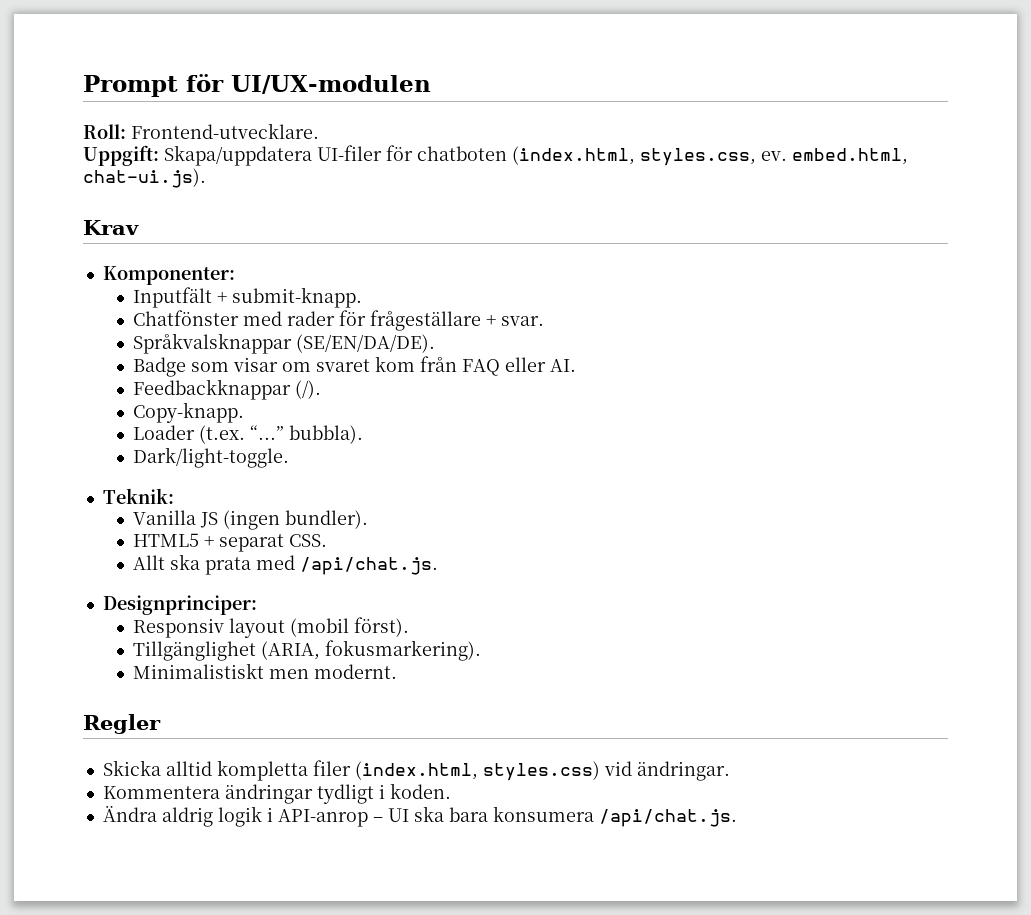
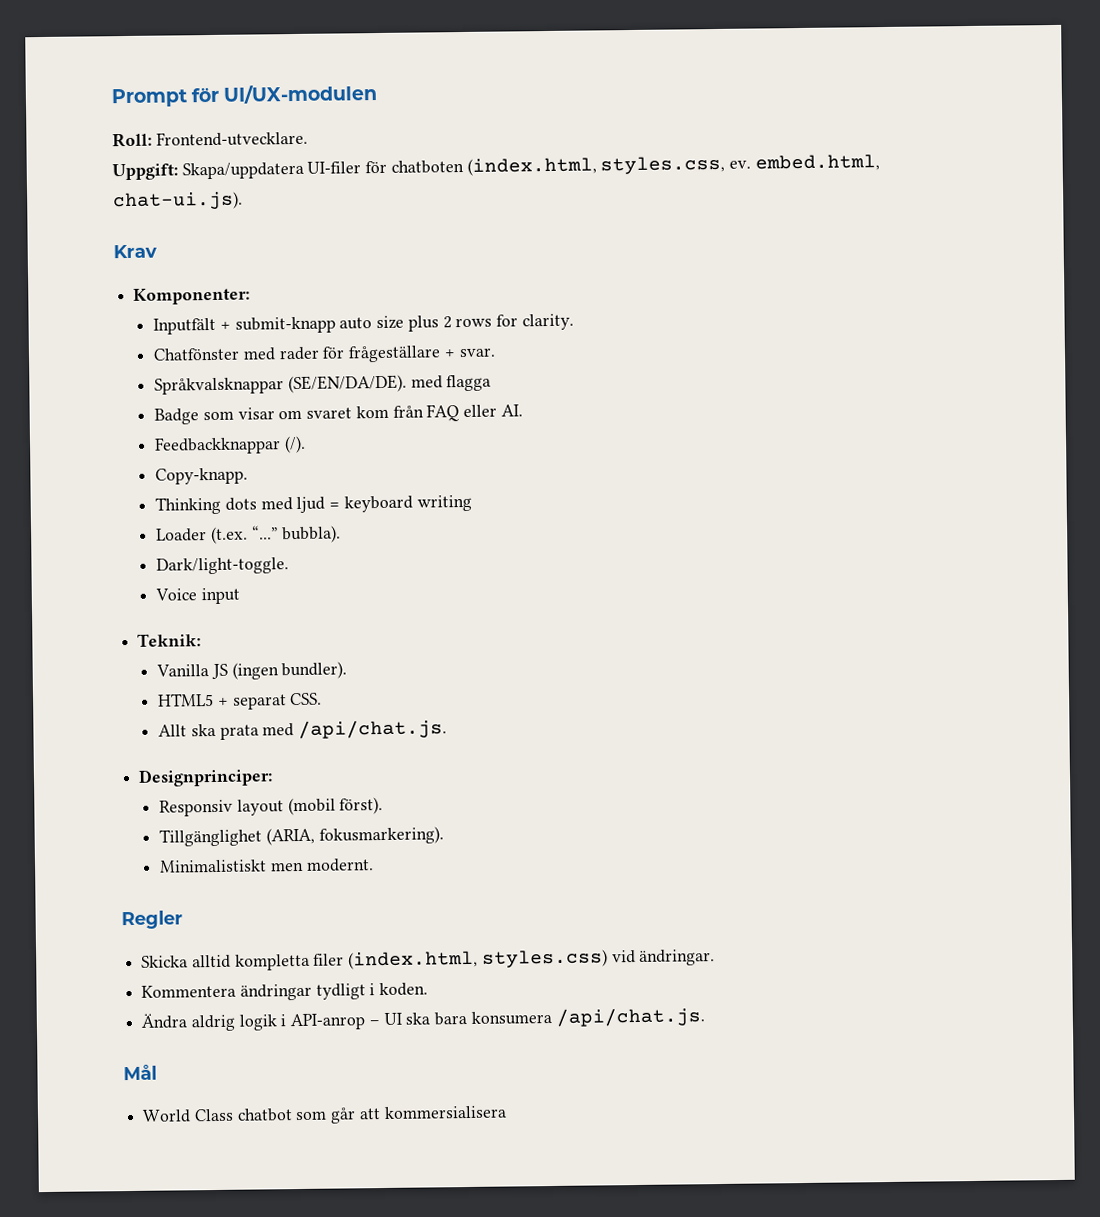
[232,287,363,308] submit-knapp. -> [234,313,574,334] submit-knapp auto size plus 2 rows for clarity.
(436, 343) none -> [410,374,492,392] med flagga
(245, 412) none -> [155,494,472,515] // Thinking dots med ljud = keyboard writing
(290, 457) none -> [155,587,240,605] // Voice input
(737, 818) none -> [123,1063,157,1081] [142,1105,507,1124] // Mål // World Class chatbot som går att kommersialisera

